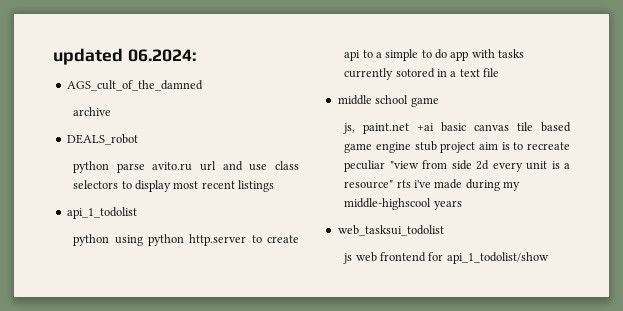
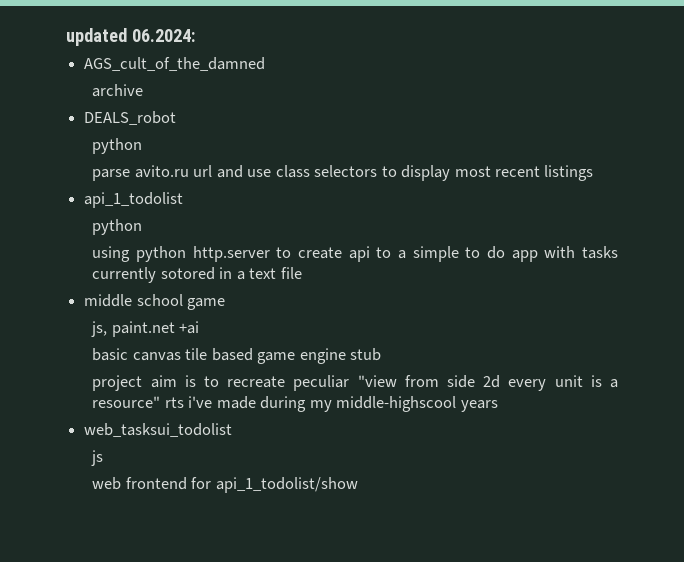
(110, 167) none -> (143, 146) //
(110, 240) none -> (143, 227) //
(435, 127) none -> (200, 327) //
(437, 146) none -> (382, 354) //
(353, 258) none -> (104, 458) //

